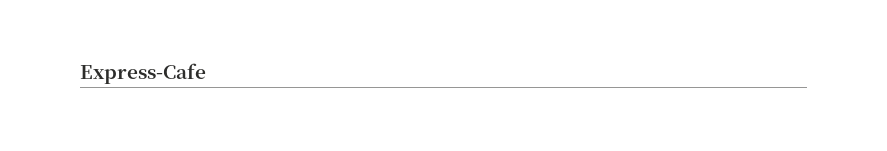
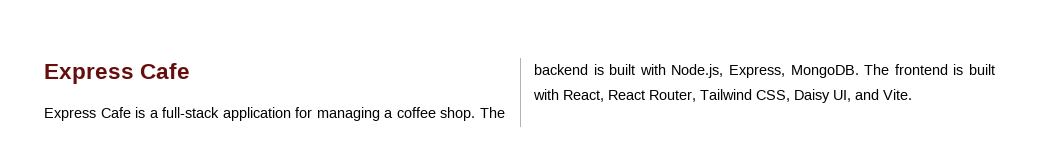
[80,63,206,84] Express-Cafe -> [44,63,191,84] [44,107,506,121] [534,64,995,78] [533,89,912,103] Express Cafe // Express Cafe is a full-stack application for managing a coffee shop. The backend is built with Node.js, Express, MongoDB. The frontend is built with React, React Router, Tailwind CSS, Daisy UI, and Vite.

